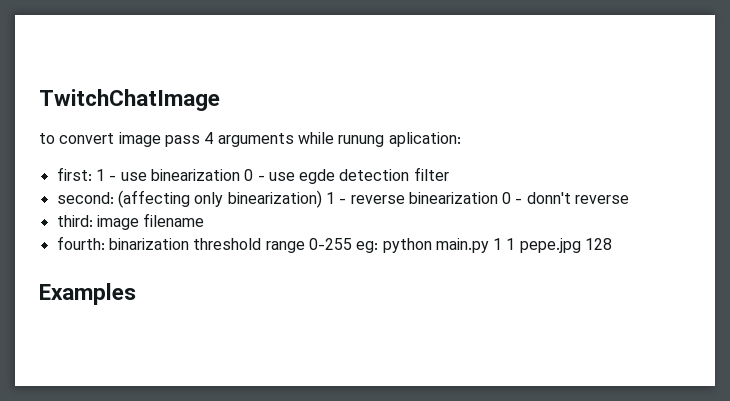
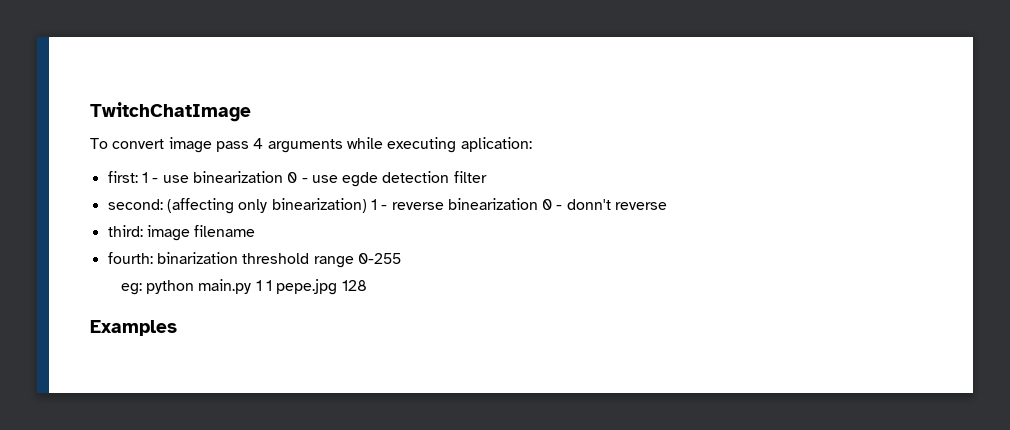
[39,133,55,144] to -> [90,138,108,149] To
[338,135,385,147] runung -> [387,137,457,153] executing
(352, 244) none -> (401, 258) //

